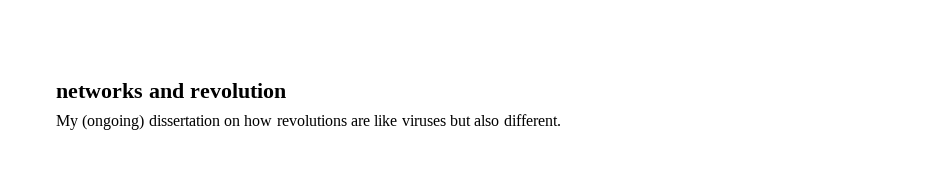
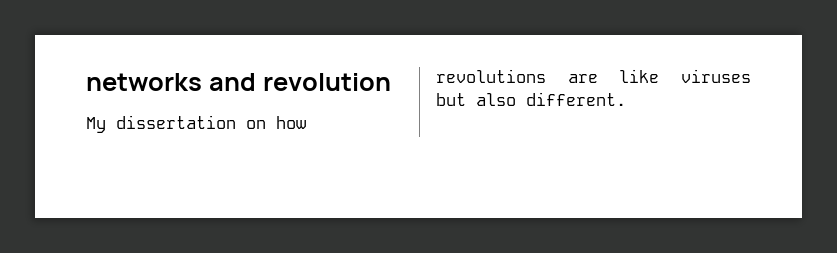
[82,114,145,130] (ongoing) -> (106, 125) none

